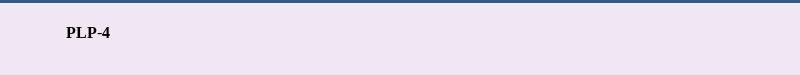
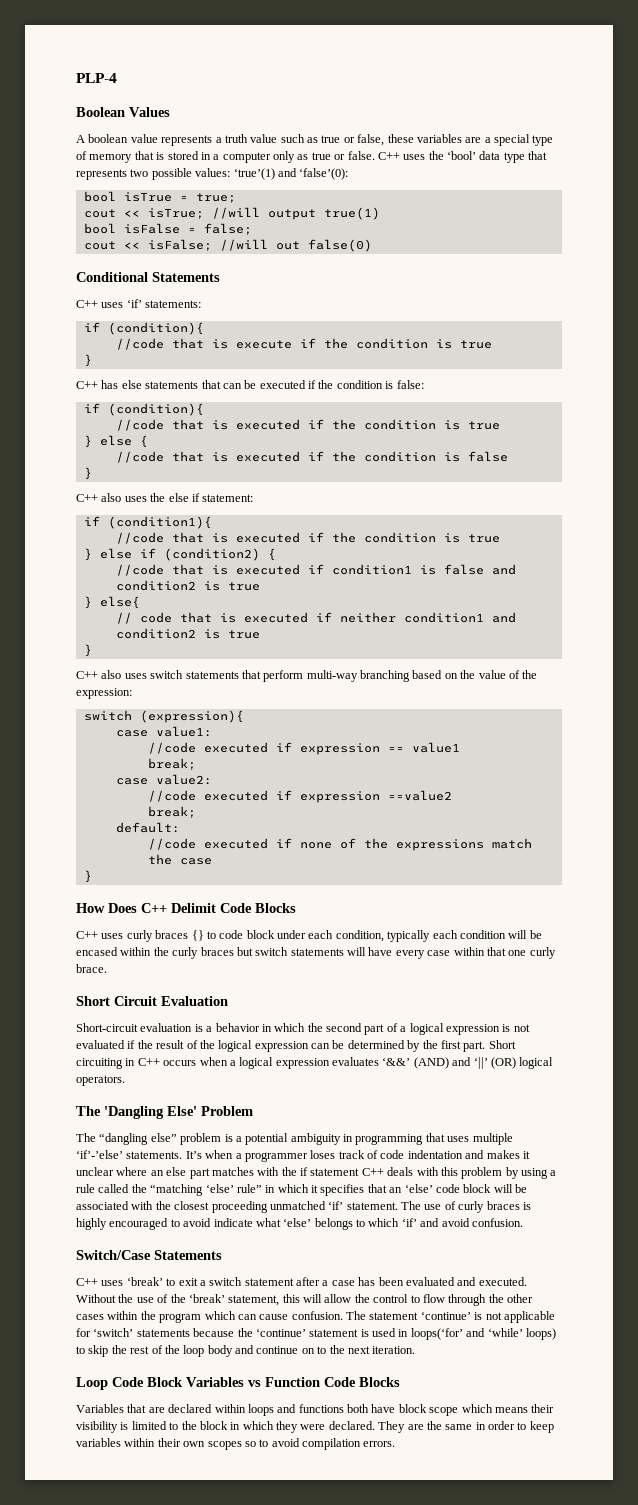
(110, 32) none -> [76,107,170,117] [76,134,554,146] [76,151,548,163] [76,168,349,180] [83,191,236,203] [83,207,380,220] [83,223,252,235] [83,239,372,252] [76,272,220,282] [76,299,202,308] [83,322,204,335] [115,338,492,350] [83,354,92,367] [76,380,424,389] [83,403,204,416] [115,419,500,431] [83,435,148,448] [115,451,508,463] [83,467,92,480] [76,493,254,502] [83,516,212,529] [115,532,500,544] [83,548,276,561] [115,564,516,576] [115,580,260,591] [83,596,140,609] [115,612,516,624] [115,628,260,639] [83,644,92,657] [76,670,538,682] [76,688,132,699] [83,710,244,723] [115,726,212,737] [147,742,460,755] [147,758,196,770] [115,774,212,785] [147,790,452,803] [147,806,196,818] [115,822,180,833] [147,838,532,851] [147,854,212,865] [83,870,92,883] [76,903,296,913] [76,930,542,942] [76,947,556,959] [76,964,107,973] [76,996,228,1006] [76,1023,530,1035] [76,1040,516,1052] [76,1057,554,1069] [76,1075,125,1086] [76,1106,253,1119] [76,1133,513,1145] [76,1150,530,1162] [76,1167,557,1179] [76,1184,527,1196] [76,1201,531,1213] [76,1218,523,1230] [76,1250,222,1260] [76,1277,527,1286] [76,1294,533,1306] [76,1311,555,1323] [76,1328,556,1340] [76,1345,416,1357] [76,1377,400,1390] [76,1404,555,1416] [76,1421,554,1433] [76,1438,396,1450] // Boolean Values // A boolean value represents a truth value such as true or false, these variables are a special type of memory that is stored in a computer only as true or false. C++ uses the ‘bool’ data type that represents two possible values: ‘true’(1) and ‘false’(0): // bool isTrue = true; // cout << isTrue; //will output true(1) // bool isFalse = false; // cout << isFalse; //will out false(0) // Conditional Statements // C++ uses ‘if’ statements: // if (condition){ // //code that is execute if the condition is true // } // C++ has else statements that can be executed if the condition is false: // if (condition){ // //code that is executed if the condition is true // } else { // //code that is executed if the condition is false // } // C++ also uses the else if statement: // if (condition1){ // //code that is executed if the condition is true // } else if (condition2) { // //code that is executed if condition1 is false and condition2 is true // } else{ // // code that is executed if neither condition1 and condition2 is true // } // C++ also uses switch statements that perform multi-way branching based on the value of the expression: // switch (expression){ // case value1: // //code executed if expression == value1 // break; // case value2: // //code executed if expression ==value2 // break; // default: // //code executed if none of the expressions match the case // } // How Does C++ Delimit Code Blocks // C++ uses curly braces {} to code block under each condition, typically each condition will be encased within the curly braces but switch statements will have every case within that one curly brace. // Short Circuit Evaluation // Short-circuit evaluation is a behavior in which the second part of a logical expression is not evaluated if the result of the logical expression can be determined by the first part. Short circuiting in C++ occurs when a logical expression evaluates ‘&&’ (AND) and ‘||’ (OR) logical operators. // The 'Dangling Else' Problem // The “dangling else” problem is a potential ambiguity in programming that uses multiple ‘if’-’else’ statements. It’s when a programmer loses track of code indentation and makes it unclear where an else part matches with the if statement C++ deals with this problem by using a rule called the “matching ‘else’ rule” in which it specifies that an ‘else’ code block will be associated with the closest proceeding unmatched ‘if’ statement. The use of curly braces is highly encouraged to avoid indicate what ‘else’ belongs to which ‘if’ and avoid confusion. // Switch/Case Statements // C++ uses ‘break’ to exit a switch statement after a case has been evaluated and executed. Without the use of the ‘break’ statement, this will allow the control to flow through the other cases within the program which can cause confusion. The statement ‘continue’ is not applicable for ‘switch’ statements because the ‘continue’ statement is used in loops(‘for’ and ‘while’ loops) to skip the rest of the loop body and continue on to the next iteration. // Loop Code Block Variables vs Function Code Blocks // Variables that are declared within loops and functions both have block scope which means their visibility is limited to the block in which they were declared. They are the same in order to keep variables within their own scopes so to avoid compilation errors.

